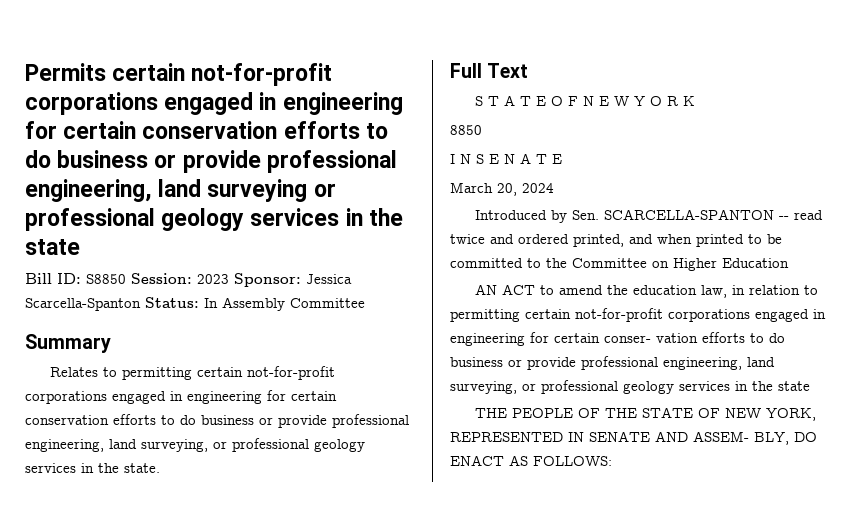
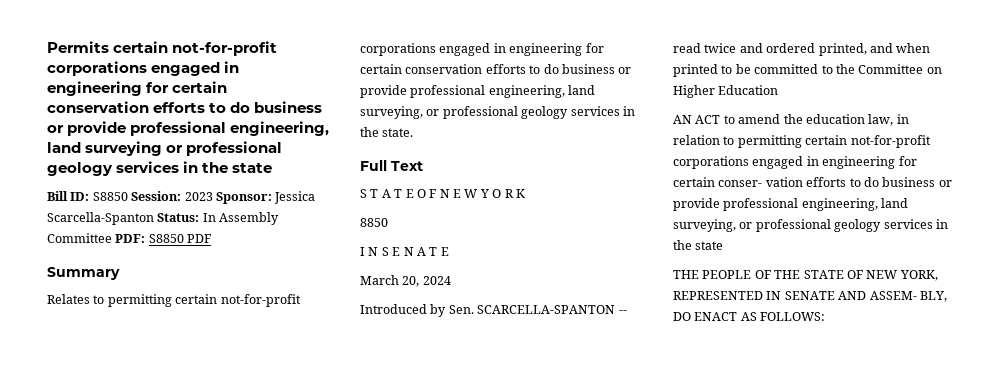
(365, 303) none -> [115,234,212,243] PDF: S8850 PDF

